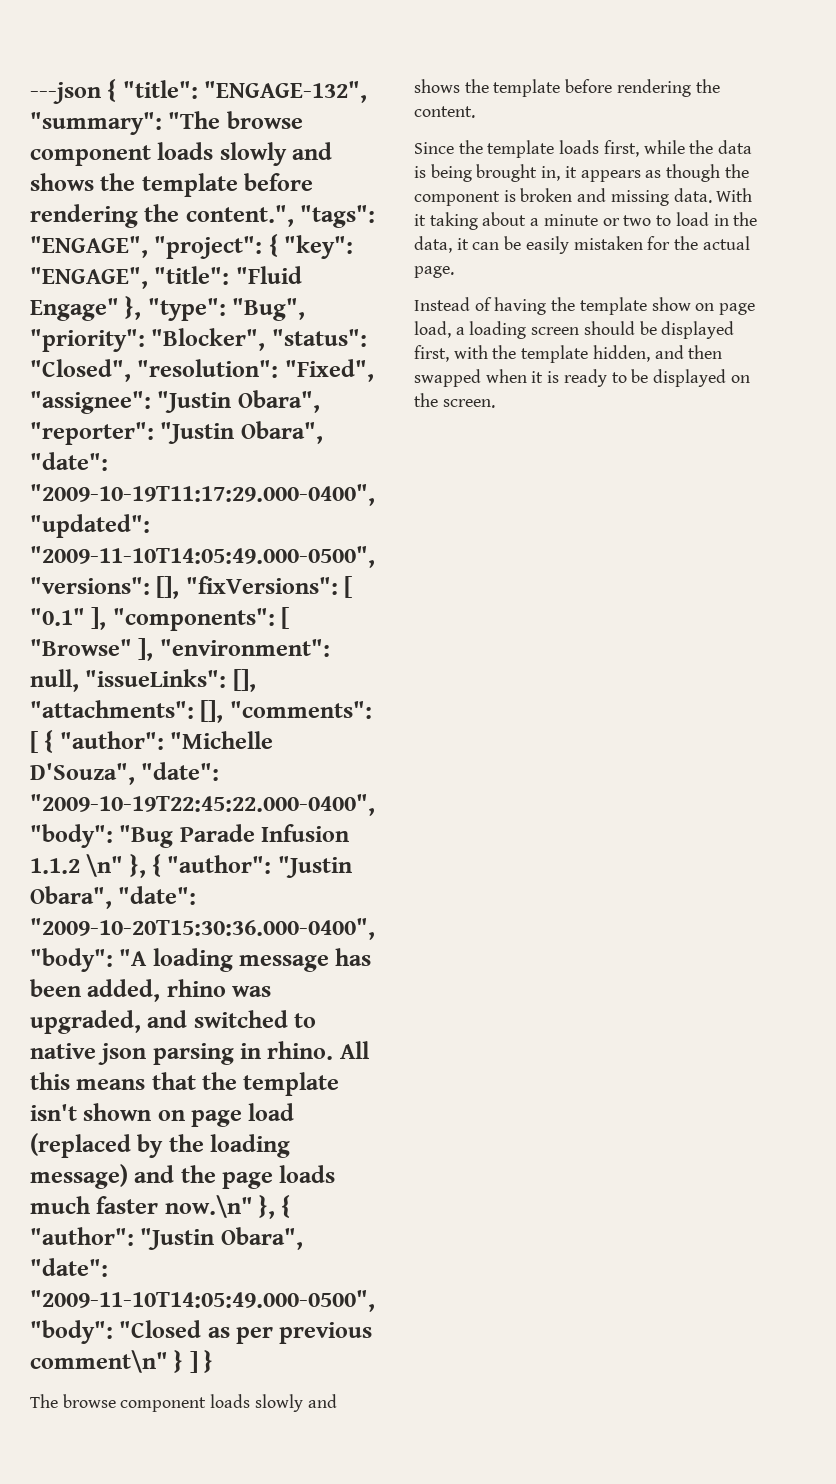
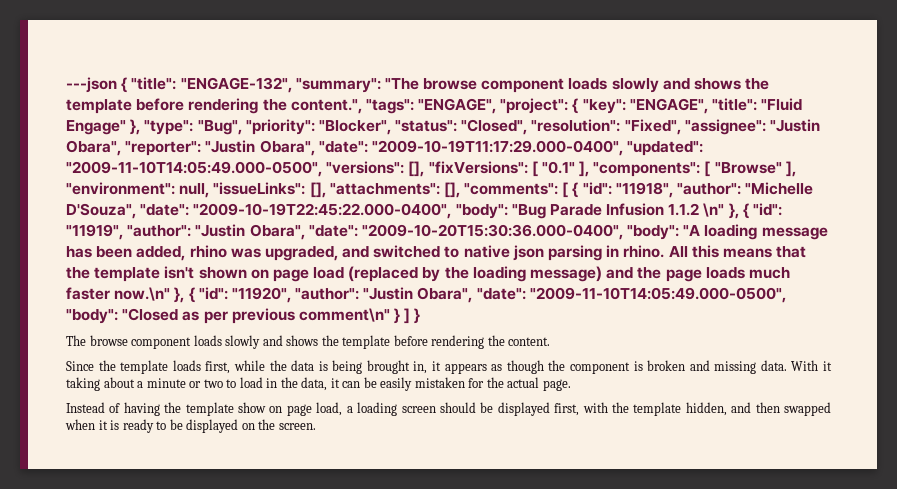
(54, 741) none -> [582,182,673,198] "id": "11918",
(162, 865) none -> [753,203,783,216] [66,224,123,240] "id": "11919",
(291, 1206) none -> [198,287,291,303] "id": "11920",

